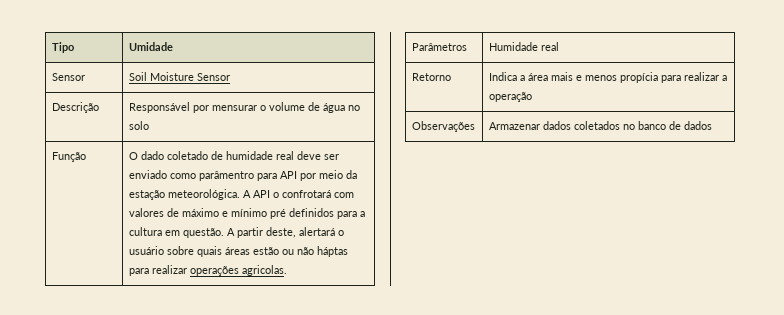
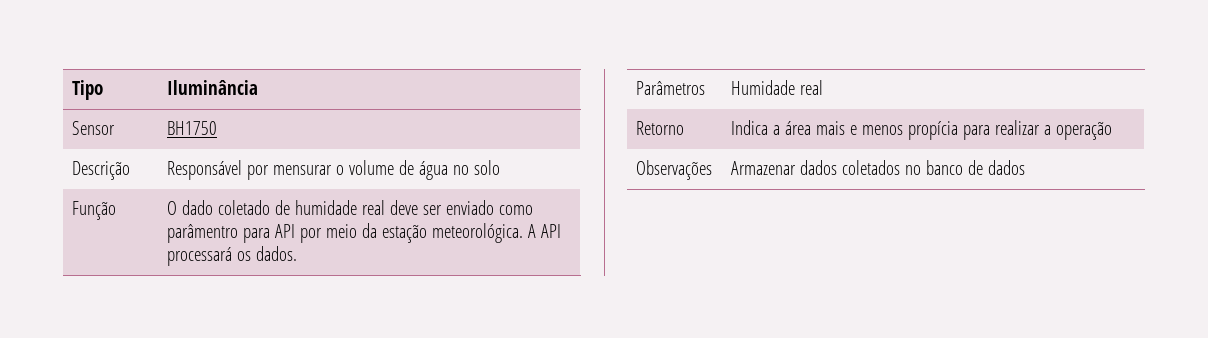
[128,42,173,51] Umidade -> [167,80,259,95] Iluminância
[128,72,230,81] Soil Moisture Sensor -> [167,121,218,135] BH1750
[272,190,354,198] [128,208,365,219] [128,227,344,238] [128,246,348,257] [128,265,287,276] o confrotará com valores de máximo e mínimo pré definidos para a cultura em questão. A partir deste, alertará o usuário sobre quais áreas estão ou não háptas para realizar operações agricolas. -> [167,246,298,266] processará os dados.

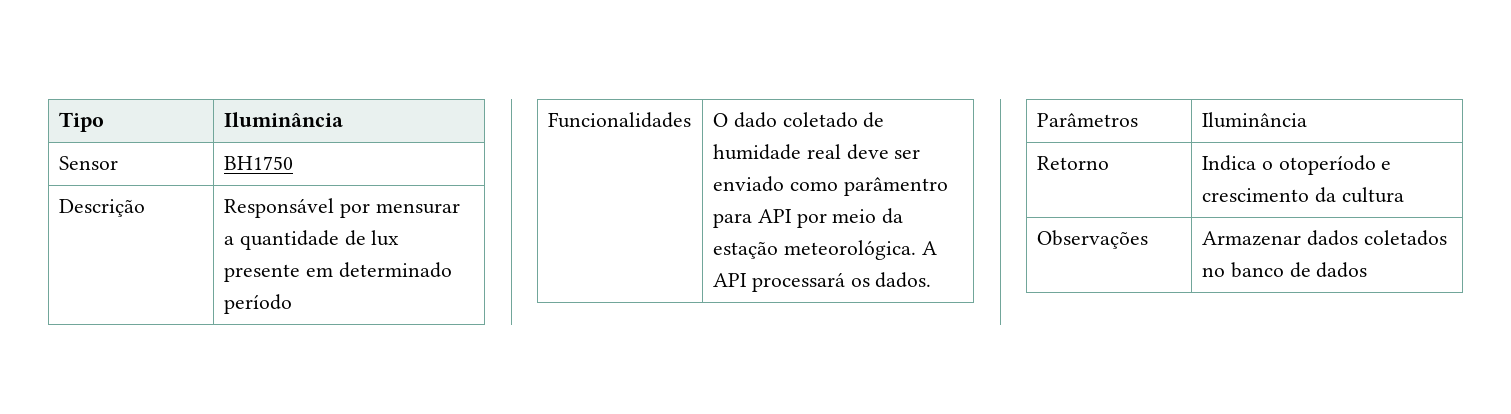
[336,160,501,180] [72,201,117,220] o volume de água no solo // Função -> [223,230,400,250] [223,262,452,282] [223,294,292,314] [547,112,691,128] a quantidade de lux presente em determinado período // Funcionalidades
[731,80,824,95] Humidade real -> [1201,112,1307,128] Iluminância
[773,120,1113,140] a área mais e menos propícia para realizar a operação -> [1261,155,1392,175] [1201,187,1404,203] o otoperíodo e crescimento da cultura

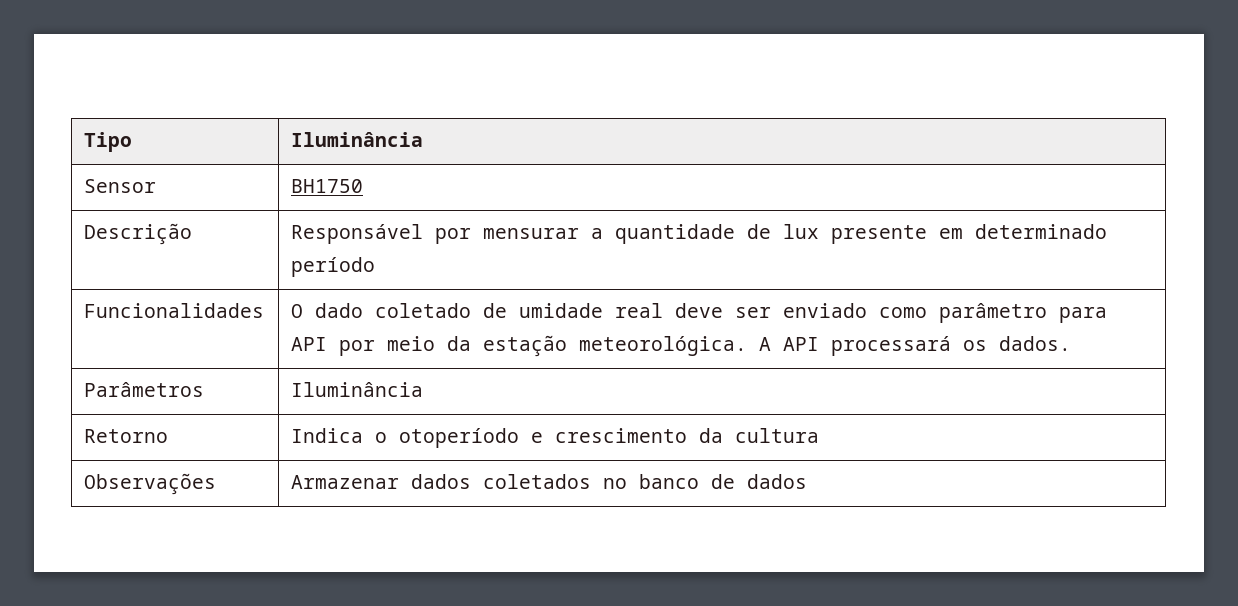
[712,144,801,160] humidade -> [519,303,604,318] umidade
[843,177,948,196] parâmentro -> [939,303,1048,323] parâmetro

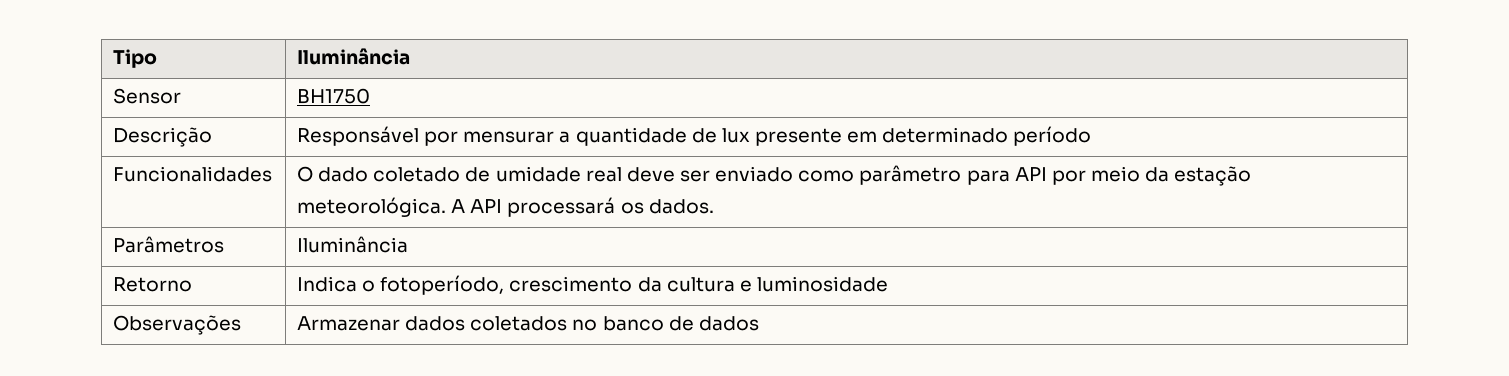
[399,428,544,448] otoperíodo e -> [380,275,505,295] fotoperíodo,
(820, 435) none -> [739,276,888,292] e luminosidade

